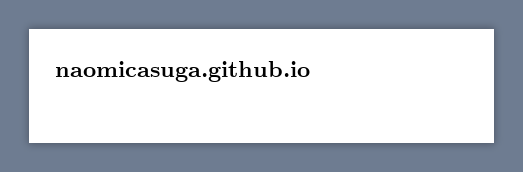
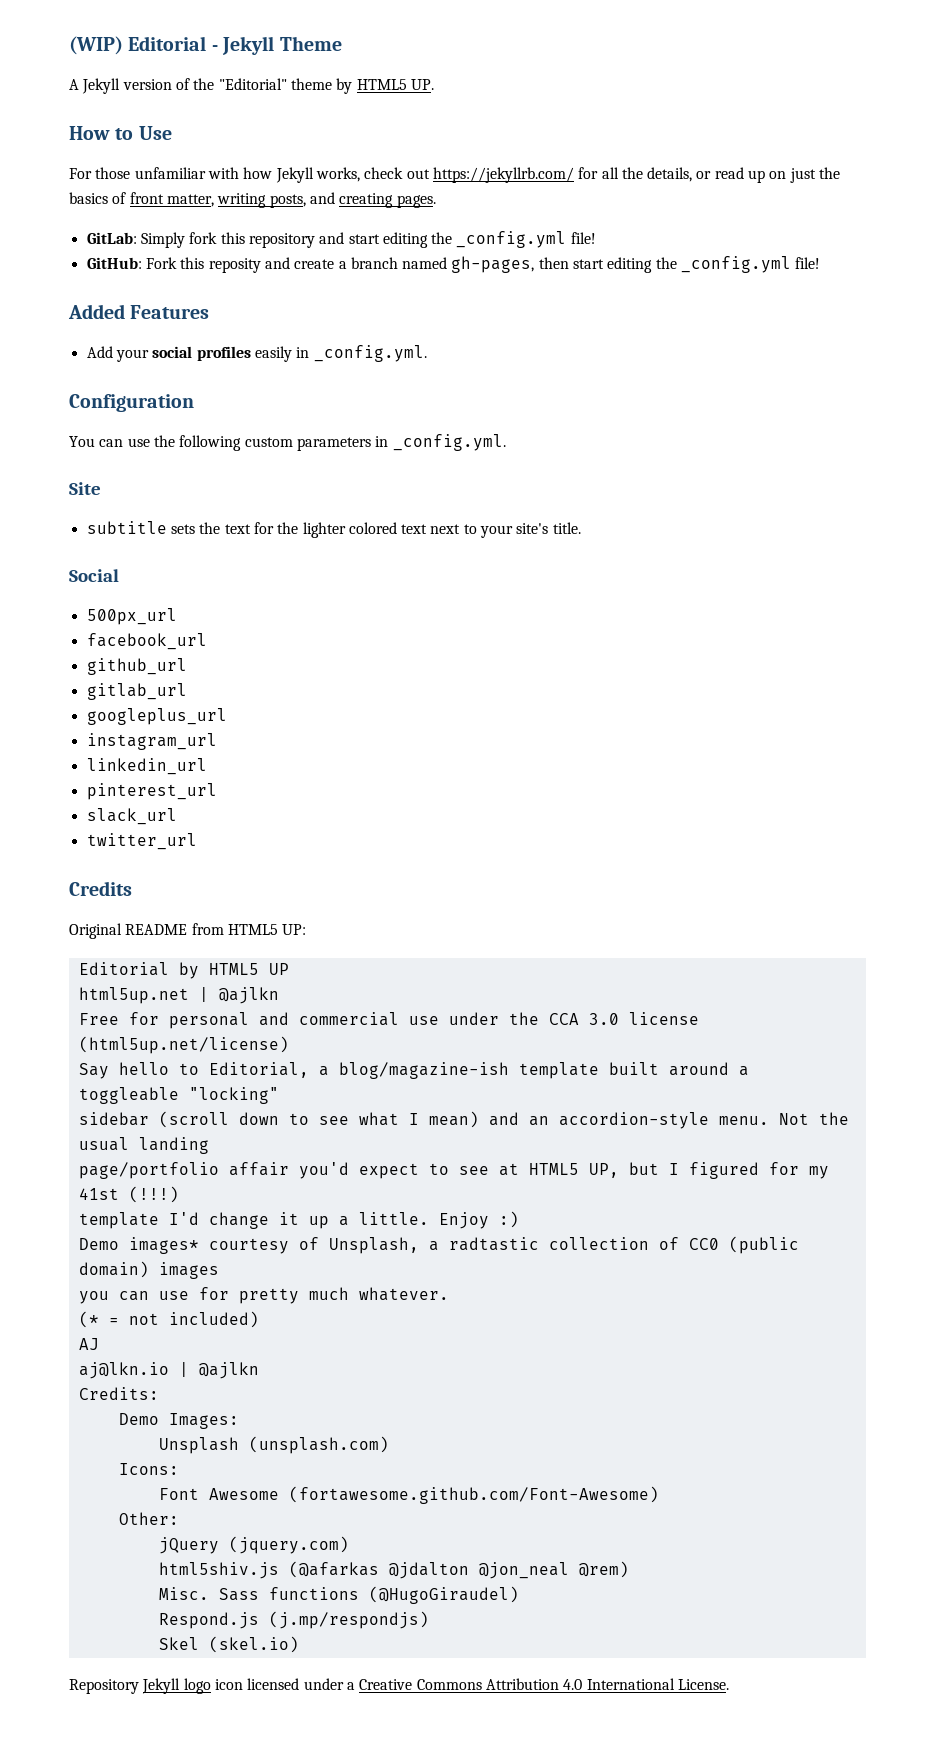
[55,61,310,82] naomicasuga.github.io -> [69,36,342,55] [69,78,434,94] [69,126,172,140] [69,167,841,183] [69,192,436,208] [86,231,596,248] [86,256,821,273] [68,304,210,319] [86,345,427,362] [69,394,194,412] [69,434,506,451] [69,482,101,495] [86,521,581,538] [69,569,119,582] [86,608,177,625] [86,633,207,650] [86,658,187,675] [86,683,187,700] [86,708,227,725] [86,733,217,750] [86,758,207,775] [86,783,217,800] [86,808,177,825] [86,833,197,850] [69,881,132,896] [69,923,307,939] [78,962,289,979] [78,987,279,1004] [78,1012,699,1029] [78,1036,289,1054] [78,1062,749,1079] [78,1087,279,1104] [78,1111,849,1129] [78,1137,209,1154] [78,1162,829,1179] [78,1186,179,1203] [78,1211,519,1229] [78,1236,799,1254] [78,1261,219,1279] [78,1287,449,1304] [78,1311,259,1328] [78,1338,99,1350] [78,1362,259,1379] [78,1387,159,1400] [118,1413,239,1429] [158,1436,389,1454] [118,1463,179,1475] [158,1486,659,1504] [118,1512,179,1525] [158,1536,349,1554] [158,1561,629,1579] [158,1586,519,1604] [158,1611,429,1629] [158,1636,299,1653] [69,1678,729,1694] (WIP) Editorial - Jekyll Theme // A Jekyll version of the "Editorial" theme by HTML5 UP. // How to Use // For those unfamiliar with how Jekyll works, check out https://jekyllrb.com/ for all the details, or read up on just the basics of front matter, writing posts, and creating pages. // GitLab: Simply fork this repository and start editing the _config.yml file! // GitHub: Fork this reposity and create a branch named gh-pages, then start editing the _config.yml file! // Added Features // Add your social profiles easily in _config.yml. // Configuration // You can use the following custom parameters in _config.yml. // Site // subtitle sets the text for the lighter colored text next to your site's title. // Social // 500px_url // facebook_url // github_url // gitlab_url // googleplus_url // instagram_url // linkedin_url // pinterest_url // slack_url // twitter_url // Credits // Original README from HTML5 UP: // Editorial by HTML5 UP // html5up.net | @ajlkn // Free for personal and commercial use under the CCA 3.0 license (html5up.net/license) // Say hello to Editorial, a blog/magazine-ish template built around a toggleable "locking" // sidebar (scroll down to see what I mean) and an accordion-style menu. Not the usual landing // page/portfolio affair you'd expect to see at HTML5 UP, but I figured for my 41st (!!!) // template I'd change it up a little. Enjoy :) // Demo images* courtesy of Unsplash, a radtastic collection of CC0 (public domain) images // you can use for pretty much whatever. // (* = not included) // AJ // aj@lkn.io | @ajlkn // Credits: // Demo Images: // Unsplash (unsplash.com) // Icons: // Font Awesome (fortawesome.github.com/Font-Awesome) // Other: // jQuery (jquery.com) // html5shiv.js (@afarkas @jdalton @jon_neal @rem) // Misc. Sass functions (@HugoGiraudel) // Respond.js (j.mp/respondjs) // Skel (skel.io) // Repository Jekyll logo icon licensed under a Creative Commons Attribution 4.0 International License.

